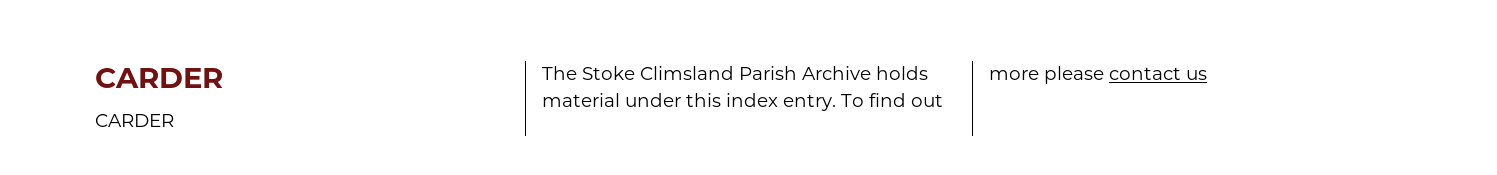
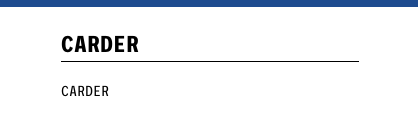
[542,66,928,80] [542,93,943,111] [989,66,1207,84] // The Stoke Climsland Parish Archive holds material under this index entry. To find out more please contact us -> (109, 91) none

